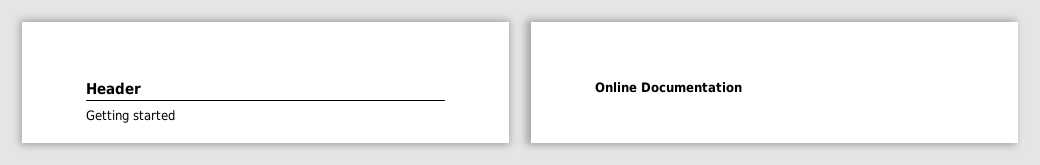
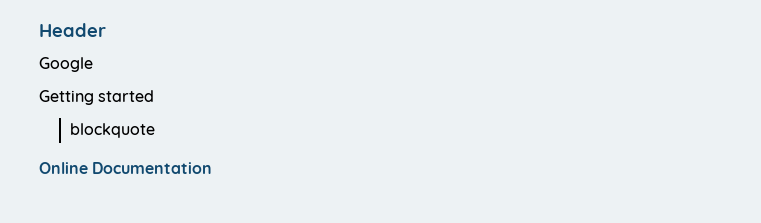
(141, 88) none -> [39,57,93,72] // Google
(175, 115) none -> [69,123,155,138] // blockquote

